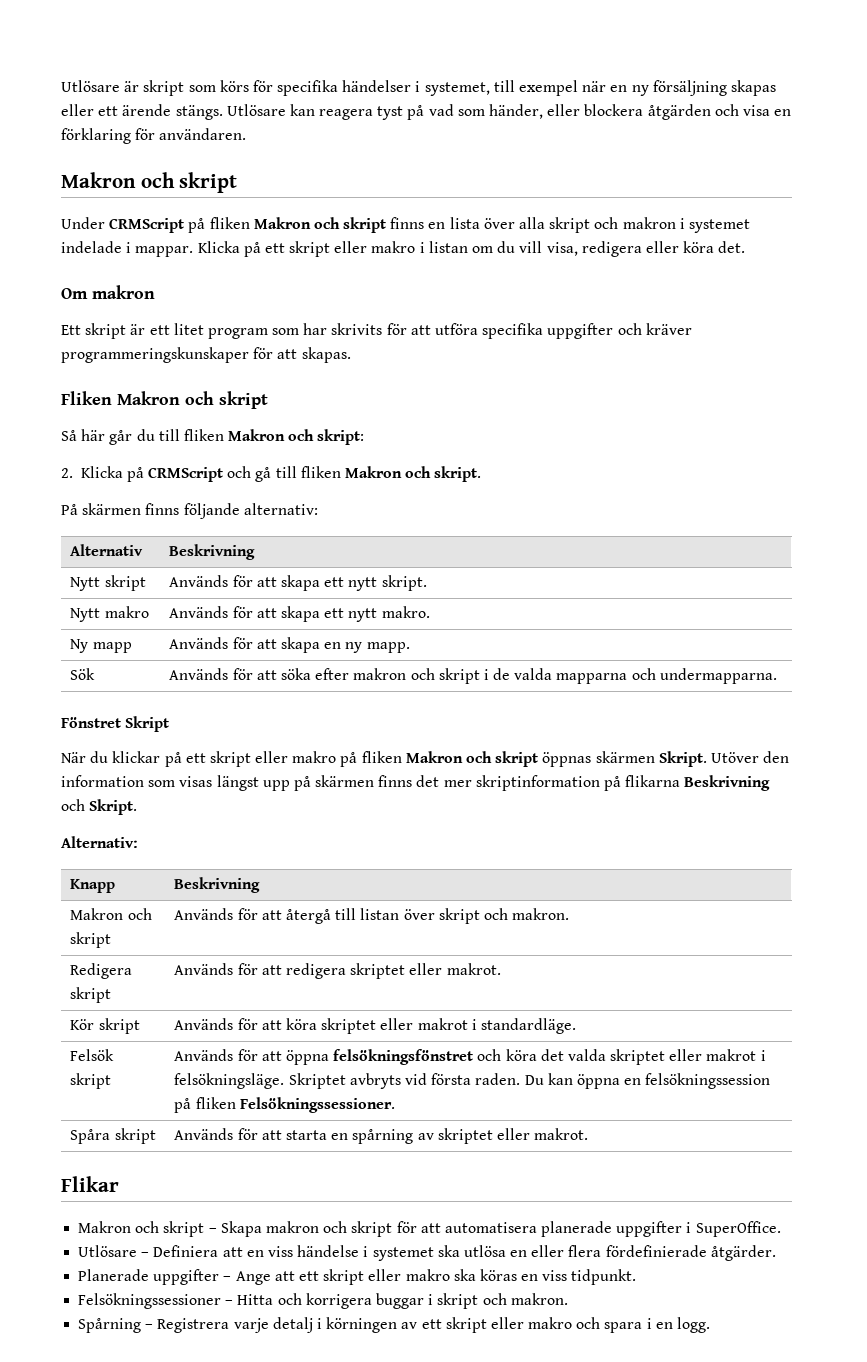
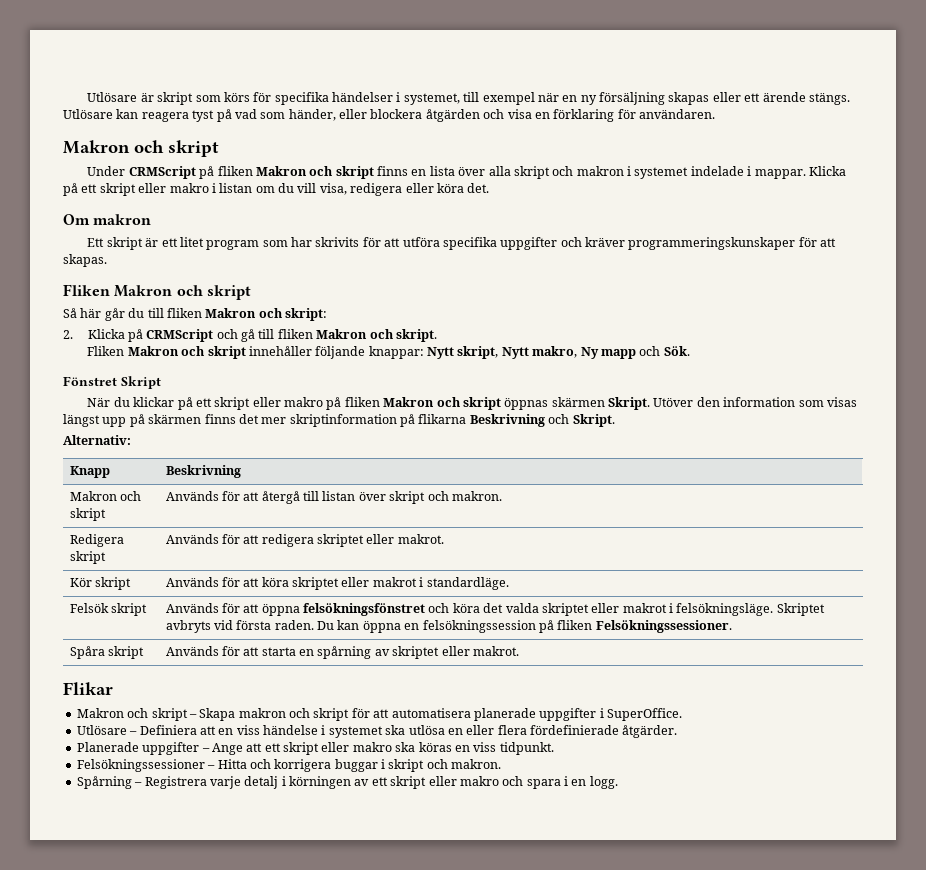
[61,503,318,519] [70,544,144,556] [169,544,256,560] [70,575,146,591] [169,575,427,591] [70,606,149,622] [169,606,430,622] [70,639,132,653] [169,637,410,653] [70,668,96,680] [169,668,777,684] På skärmen finns följande alternativ: // Alternativ | Beskrivning // Nytt skript | Används för att skapa ett nytt skript. // Nytt makro | Används för att skapa ett nytt makro. // Ny mapp | Används för att skapa en ny mapp. // Sök | Används för att söka efter makron och skript i de valda mapparna och undermapparna. -> [87,346,690,359] Fliken Makron och skript innehåller följande knappar: Nytt skript, Nytt makro, Ny mapp och Sök.

